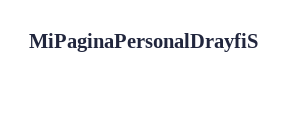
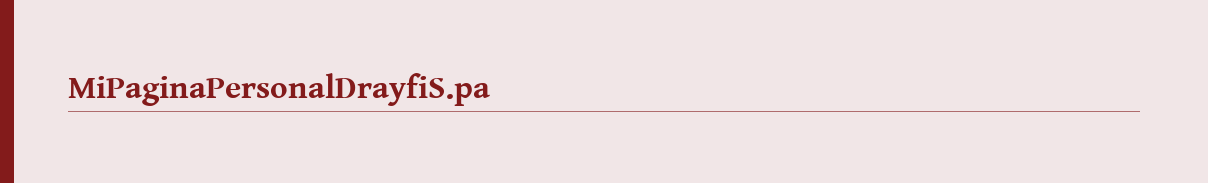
[29,33,258,52] MiPaginaPersonalDrayfiS -> [68,73,490,106] MiPaginaPersonalDrayfiS.pa

